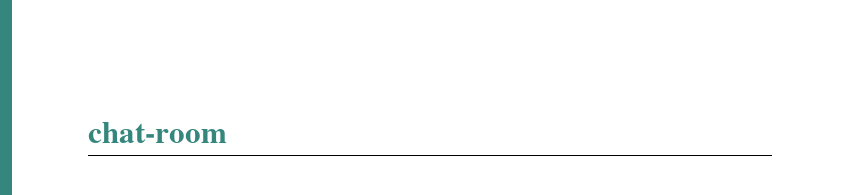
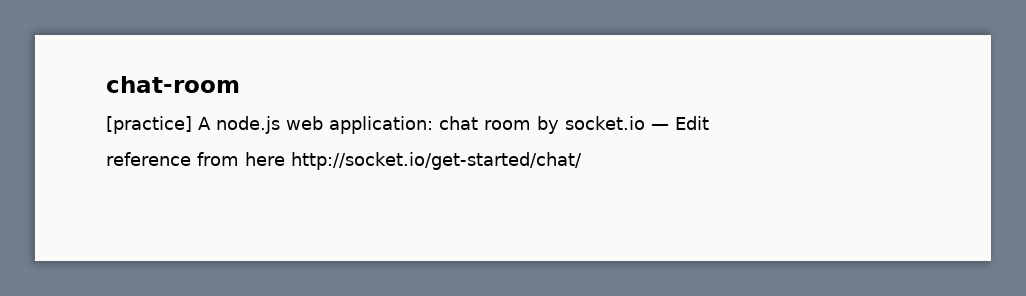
(227, 132) none -> [106,116,709,134] [106,152,582,170] // [practice] A node.js web application: chat room by socket.io — Edit // reference from here http://socket.io/get-started/chat/

